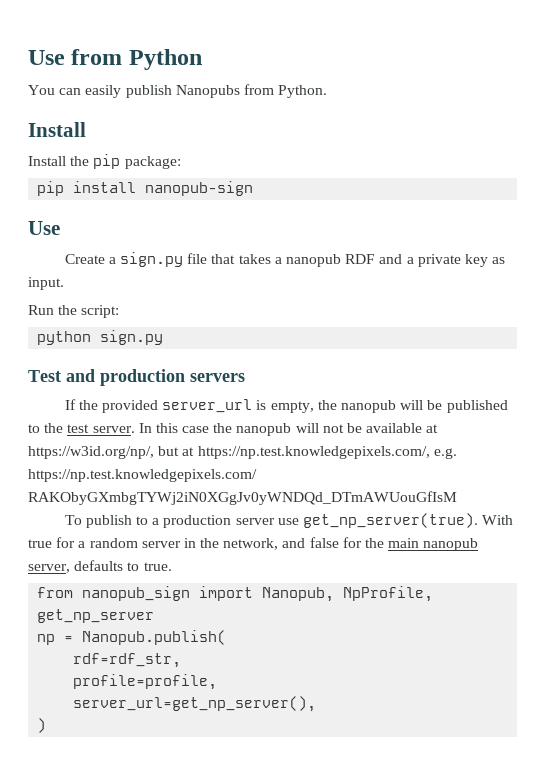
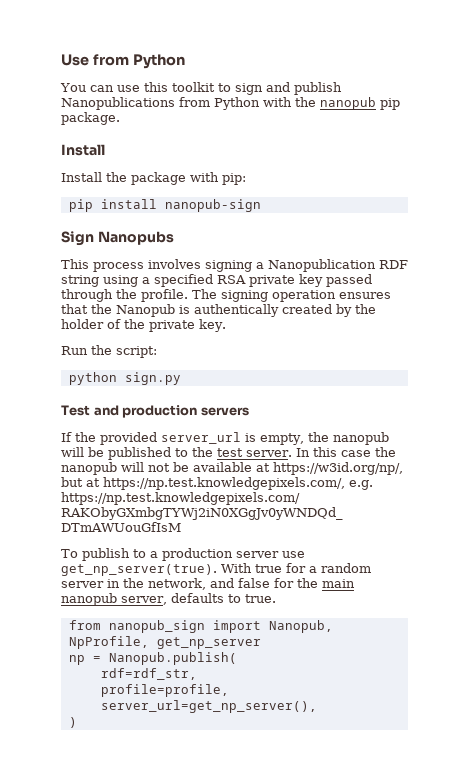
[85,84,328,98] easily publish Nanopubs from Python. -> [116,82,342,95] [61,97,400,110] [61,112,120,125] use this toolkit to sign and publish Nanopublications from Python with the nanopub pip package.
[93,154,181,169] pip package: -> [131,172,246,185] package with pip:
[28,221,60,235] [64,252,506,267] [28,277,64,290] Use // Create a sign.py file that takes a nanopub RDF and a private key as input. -> [61,231,174,246] [61,259,408,272] [61,274,372,287] [61,289,391,302] [61,304,376,317] [61,319,226,332] Sign Nanopubs // This process involves signing a Nanopublication RDF string using a specified RSA private key passed through the profile. The signing operation ensures that the Nanopub is authentically created by the holder of the private key.

